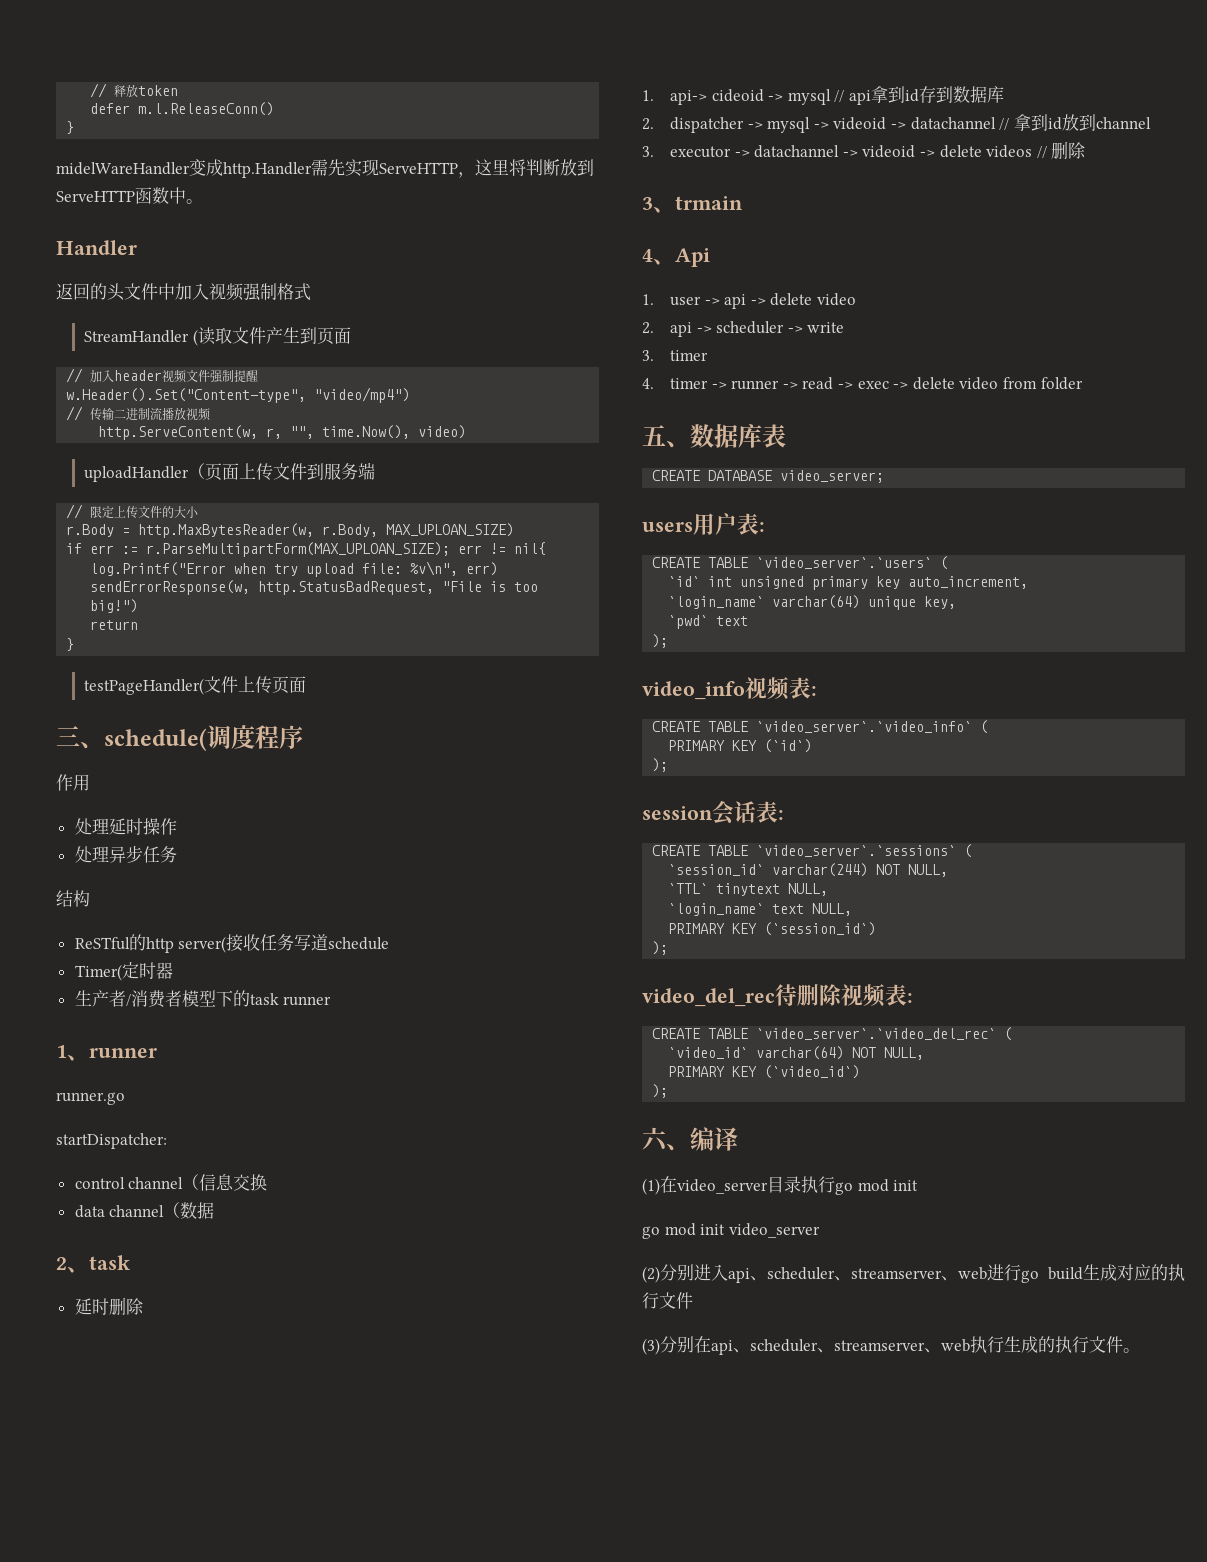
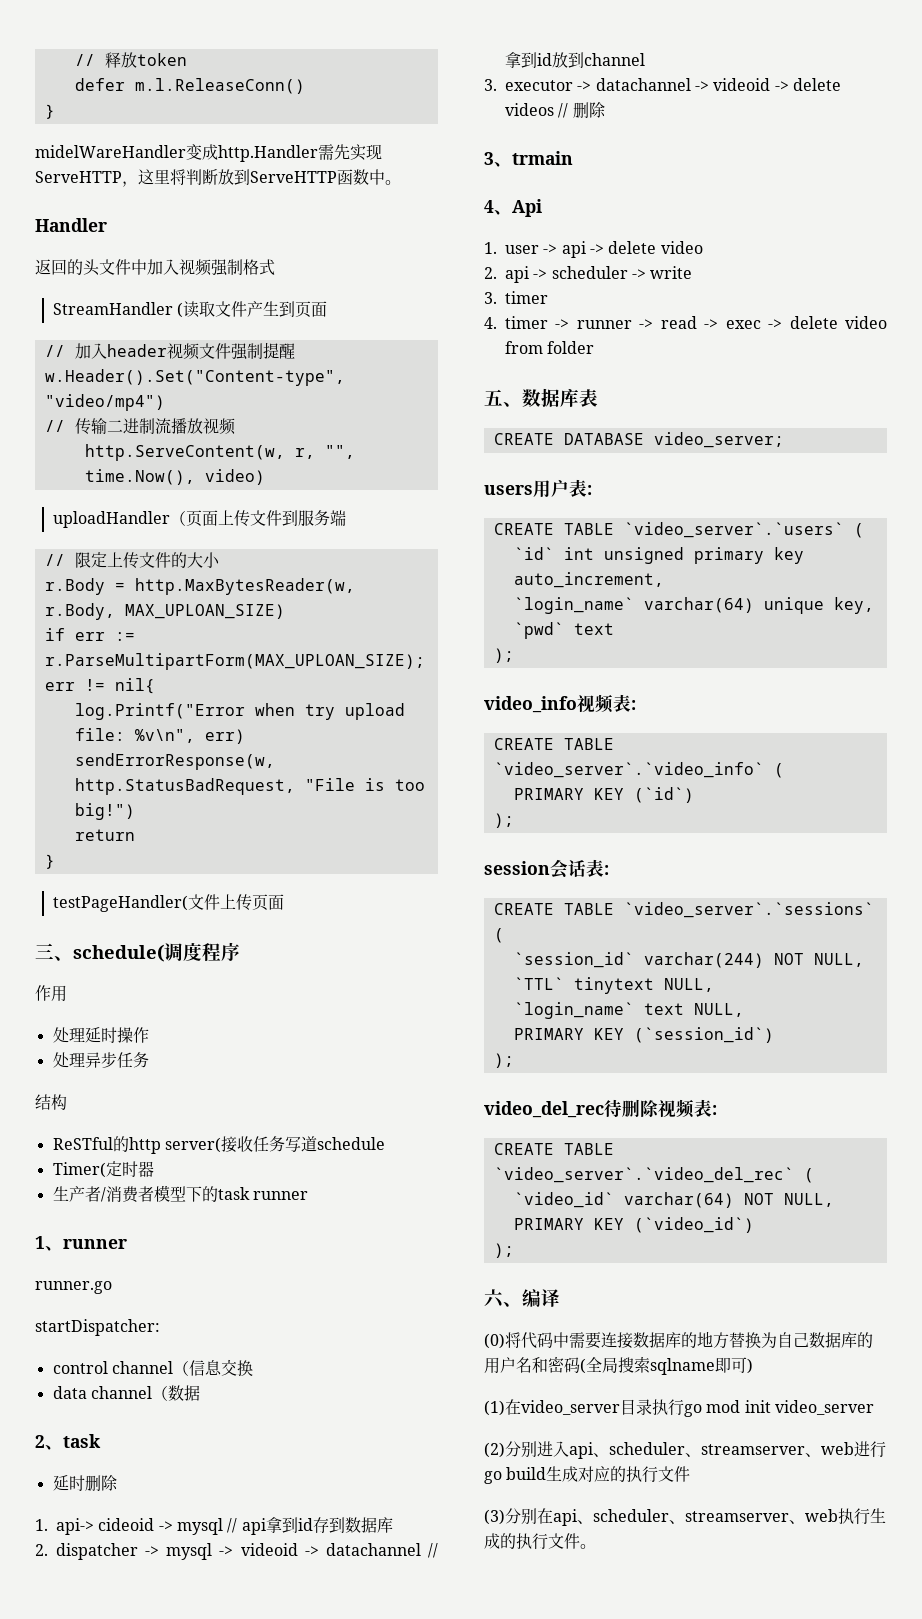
(738, 1139) none -> [484,1331,873,1349] [484,1356,753,1375] // (0)将代码中需要连接数据库的地方替换为自己数据库的用户名和密码(全局搜索sqlname即可)
[642,1223,726,1239] // go mod init -> (771, 1406) none

